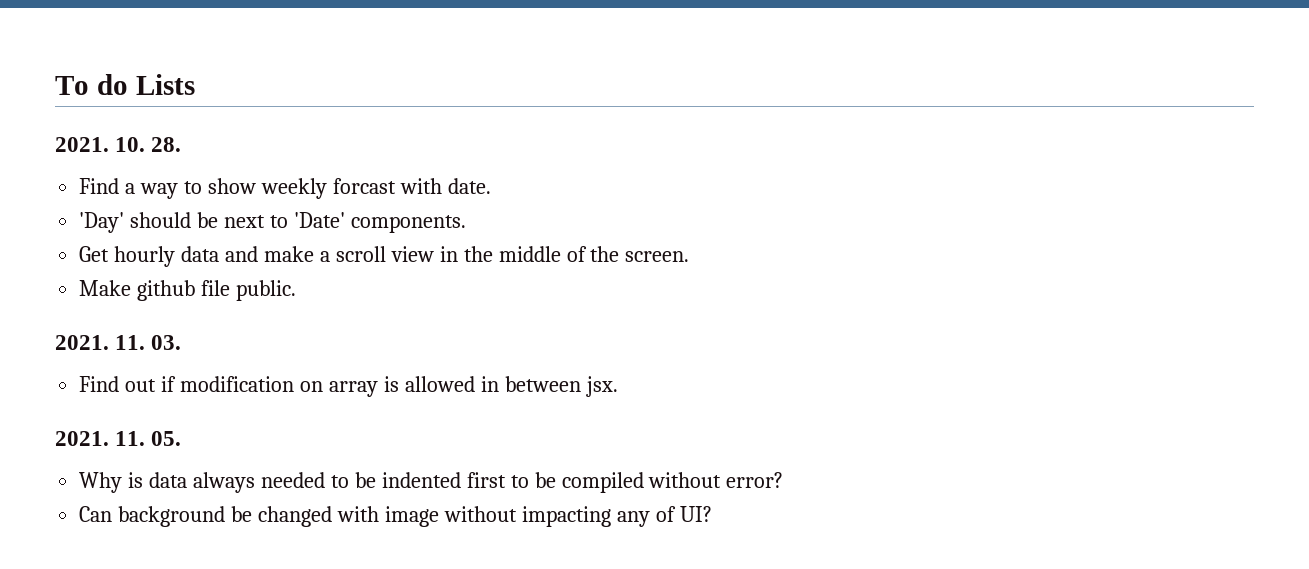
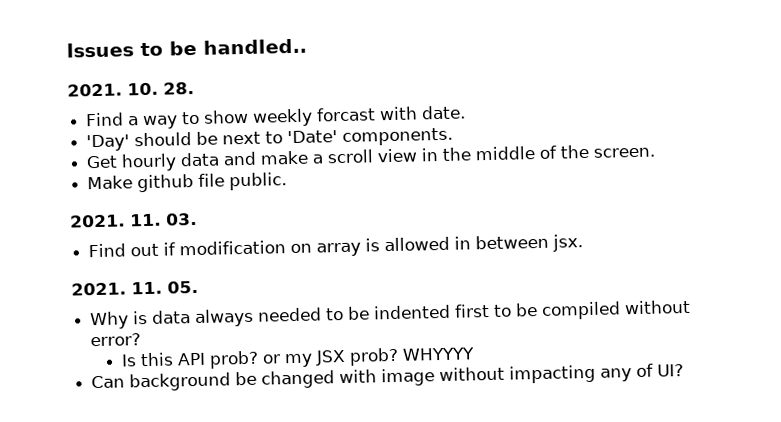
[55,74,195,95] To do Lists -> [66,38,307,58] Issues to be handled..
(784, 480) none -> [120,347,475,369] // Is this API prob? or my JSX prob? WHYYYY

